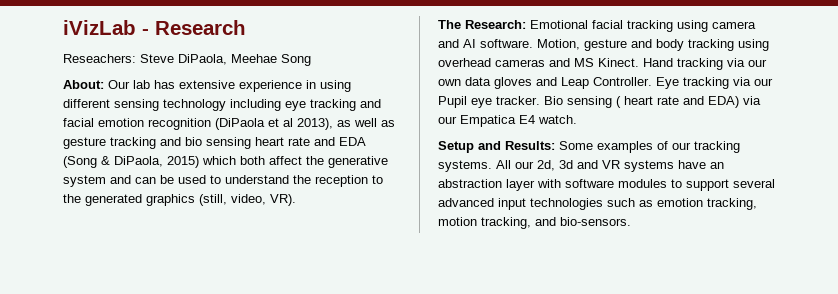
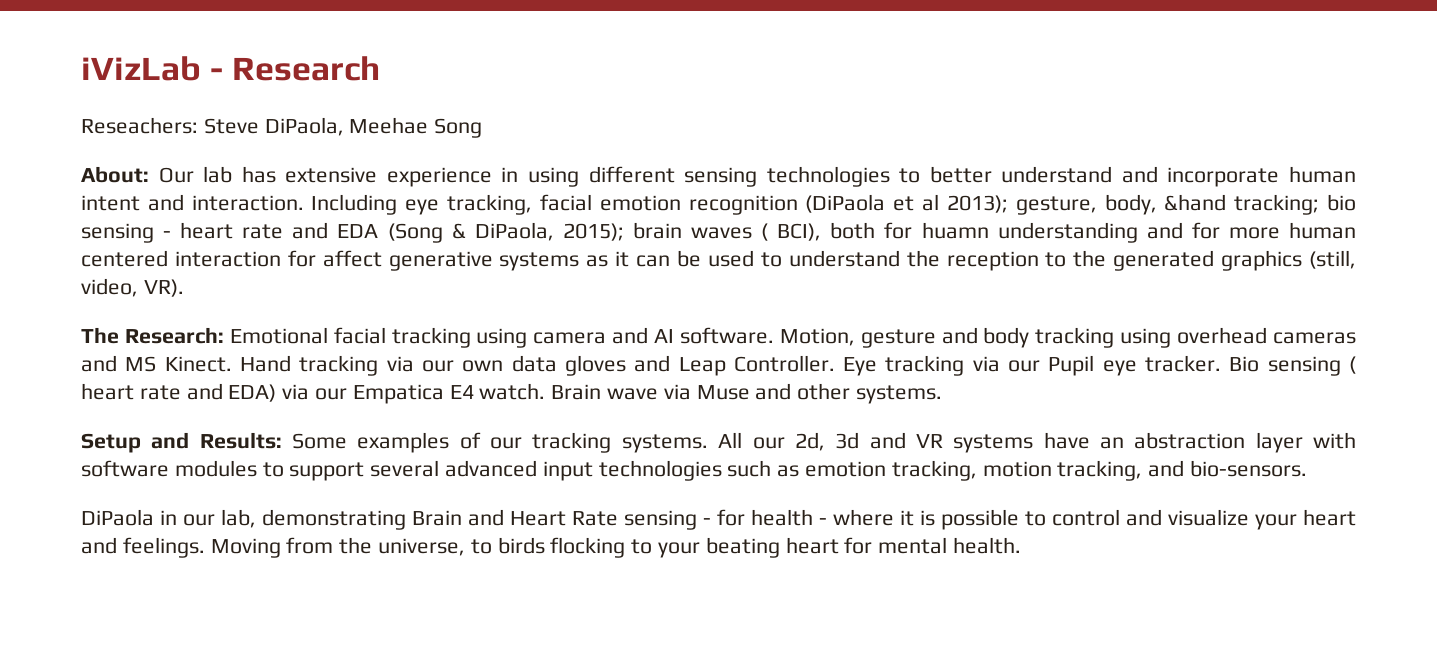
[163,99,381,111] technology including eye tracking and -> [766,166,1356,187] [81,194,533,215] technologies to better understand and incorporate human intent and interaction. Including eye tracking,
[297,118,395,130] [63,137,181,149] 2013), as well as gesture tracking and -> [946,194,1320,215] 2013); gesture, body, &hand tracking;
(251, 143) none -> [163,231,172,238] -
[167,156,388,168] [63,175,131,187] 2015) which both affect the generative system and -> [562,222,1356,243] [81,250,630,271] 2015); brain waves ( BCI), both for huamn understanding and for more human centered interaction for affect generative systems as it
(577, 119) none -> [551,383,943,404] Brain wave via Muse and other systems.
(631, 221) none -> [81,509,1356,530] [81,537,1022,558] // DiPaola in our lab, demonstrating Brain and Heart Rate sensing - for health - where it is possible to control and visualize your heart and feelings. Moving from the universe, to birds flocking to your beating heart for mental health.

